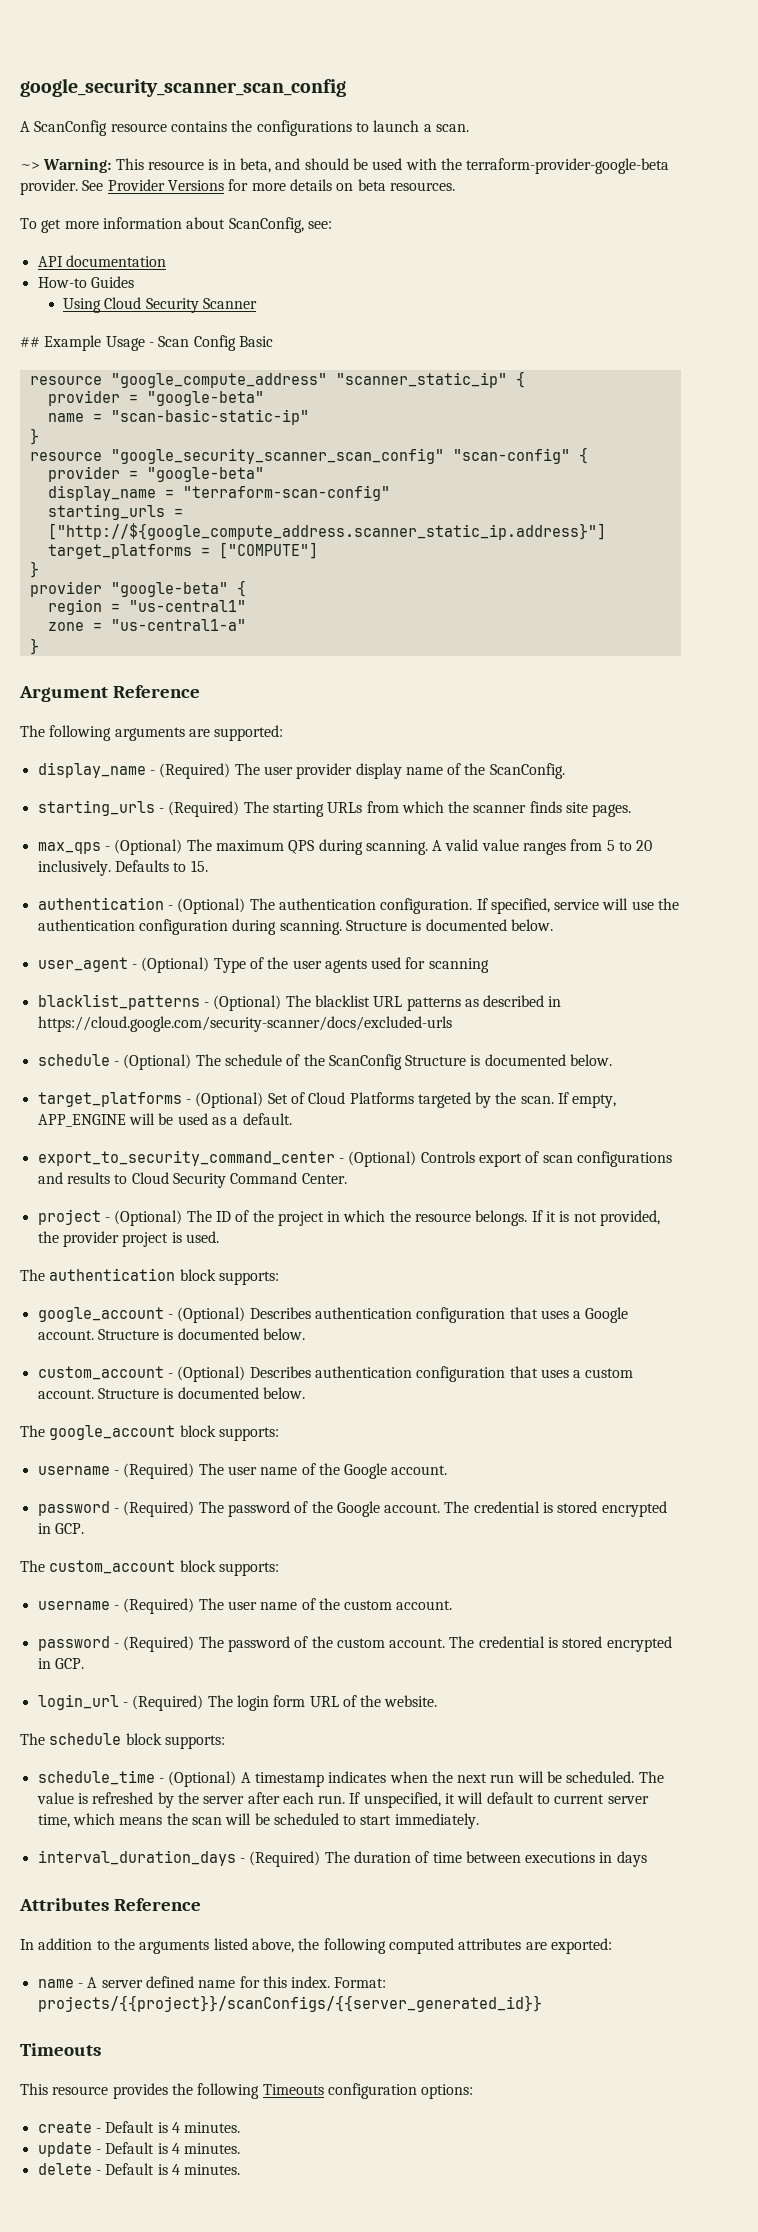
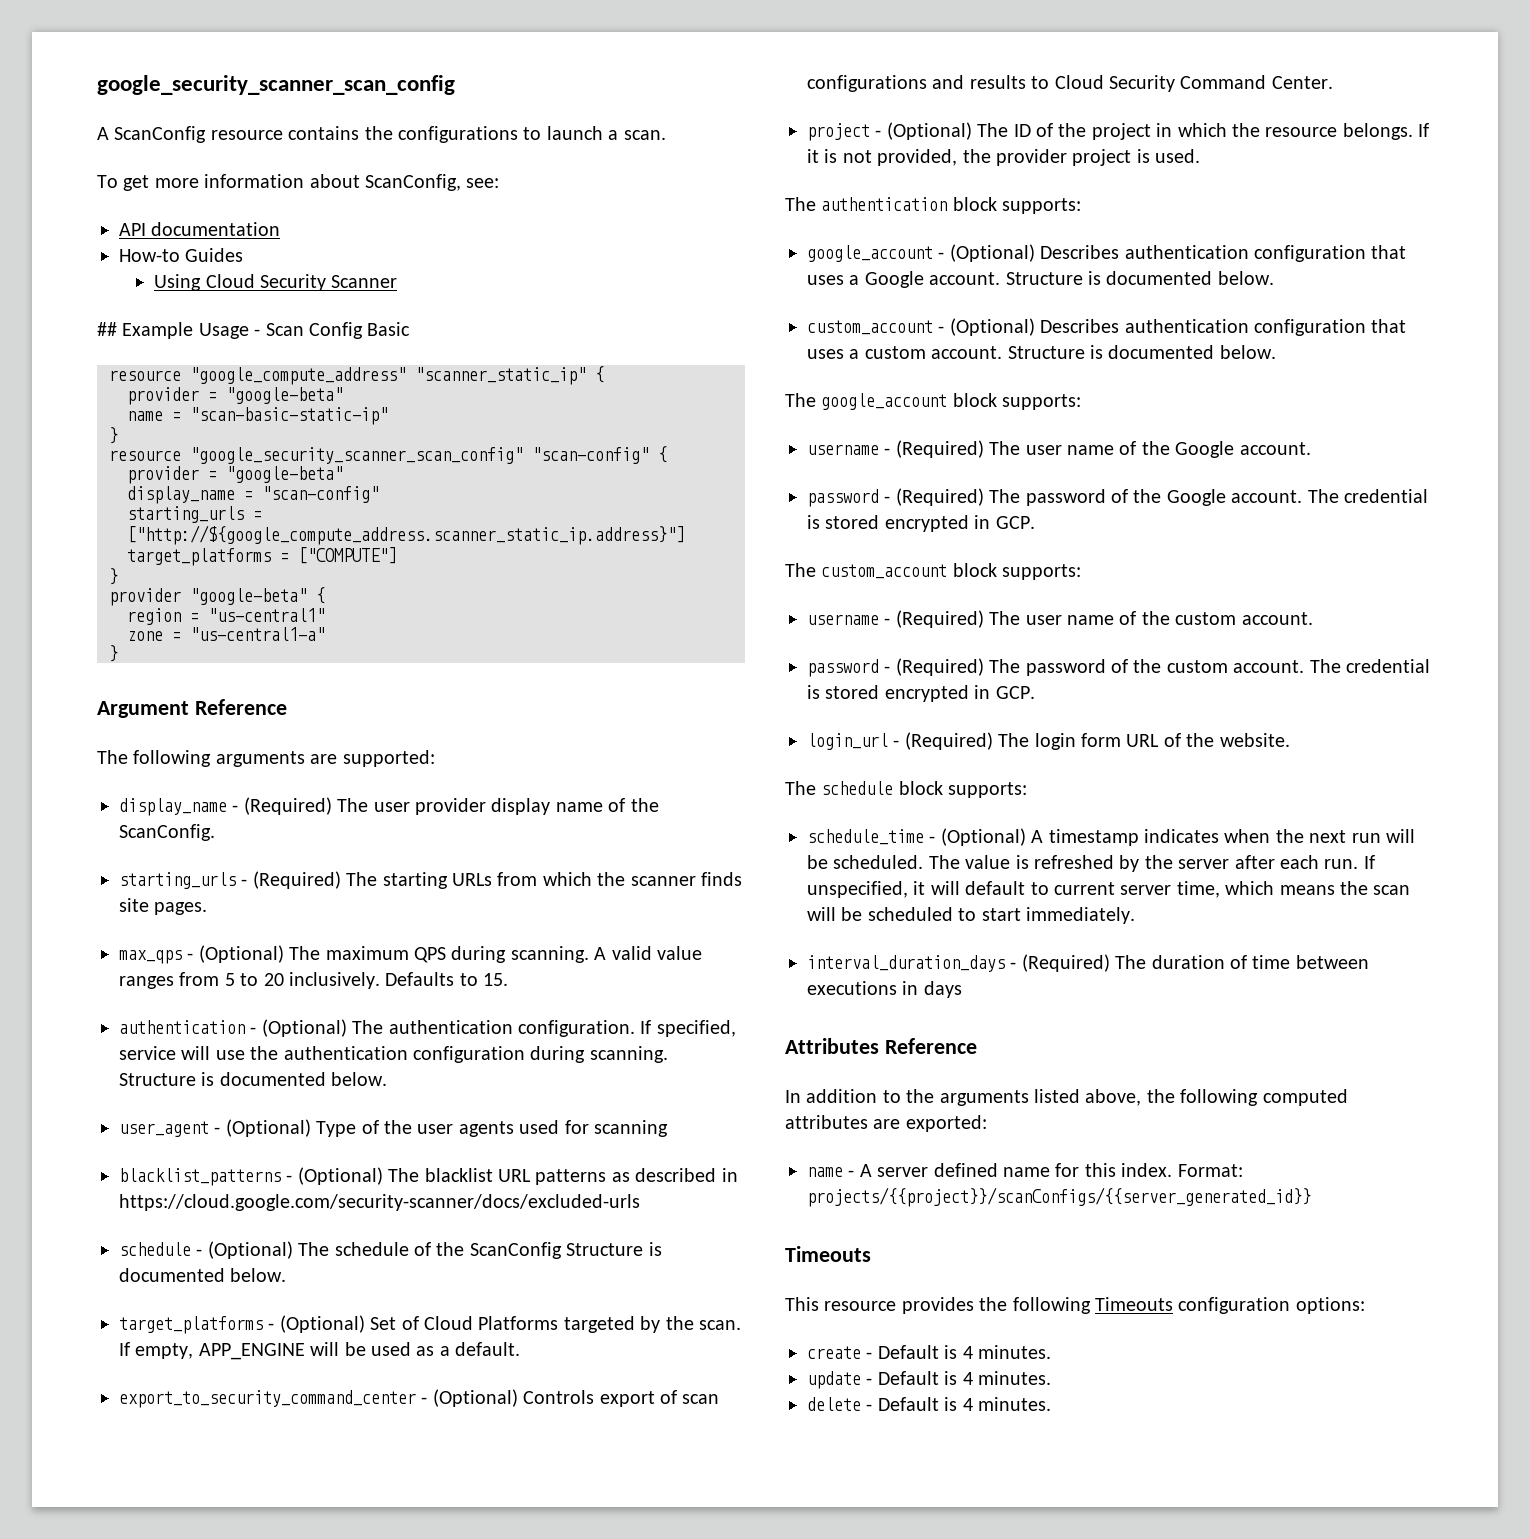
[20,158,670,174] [20,179,455,195] // ~> Warning: This resource is in beta, and should be used with the terraform-provider-google-beta provider. See Provider Versions for more details on beta resources. -> (666, 135) none
[182,485,390,501] "terraform-scan-config" -> [262,486,379,503] "scan-config"

